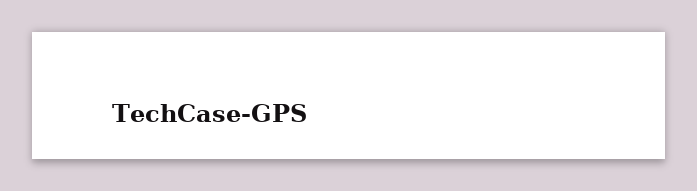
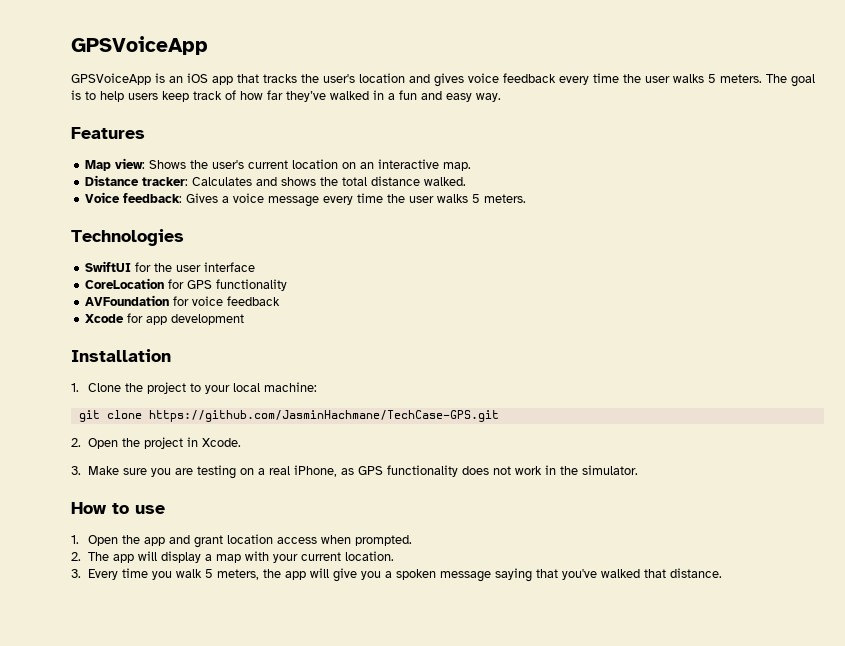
[112,104,307,122] TechCase-GPS -> [71,36,208,55] [71,73,815,87] [71,90,501,102] [71,127,145,139] [85,158,472,171] [85,175,467,186] [85,192,527,207] [71,229,184,246] [85,261,256,272] [85,278,288,291] [85,295,281,306] [85,313,245,325] [71,349,171,362] [71,382,318,394] [78,410,499,422] [71,437,242,449] [71,465,639,479] [71,502,165,514] [71,534,413,548] [71,551,395,563] [71,568,723,582] GPSVoiceApp // GPSVoiceApp is an iOS app that tracks the user's location and gives voice feedback every time the user walks 5 meters. The goal is to help users keep track of how far they’ve walked in a fun and easy way. // Features // Map view: Shows the user's current location on an interactive map. // Distance tracker: Calculates and shows the total distance walked. // Voice feedback: Gives a voice message every time the user walks 5 meters. // Technologies // SwiftUI for the user interface // CoreLocation for GPS functionality // AVFoundation for voice feedback // Xcode for app development // Installation // 1. Clone the project to your local machine: // git clone https://github.com/JasminHachmane/TechCase-GPS.git // 2. Open the project in Xcode. // 3. Make sure you are testing on a real iPhone, as GPS functionality does not work in the simulator. // How to use // 1. Open the app and grant location access when prompted. // 2. The app will display a map with your current location. // 3. Every time you walk 5 meters, the app will give you a spoken message saying that you've walked that distance.

